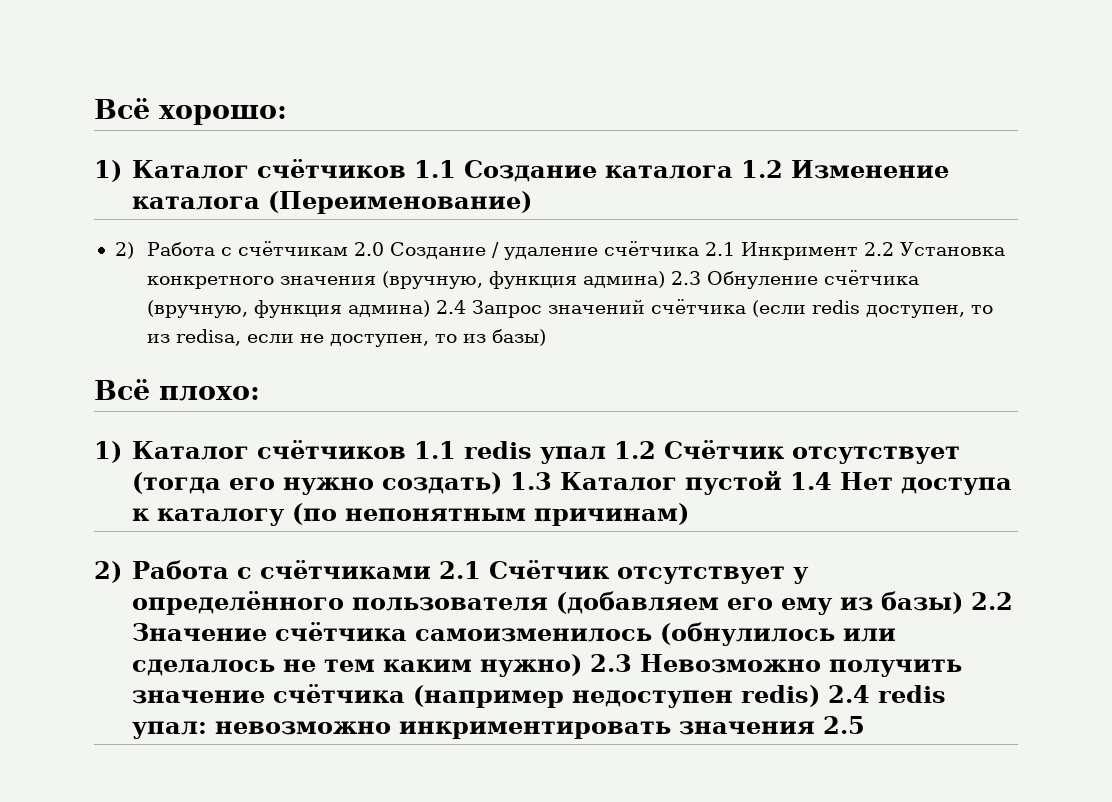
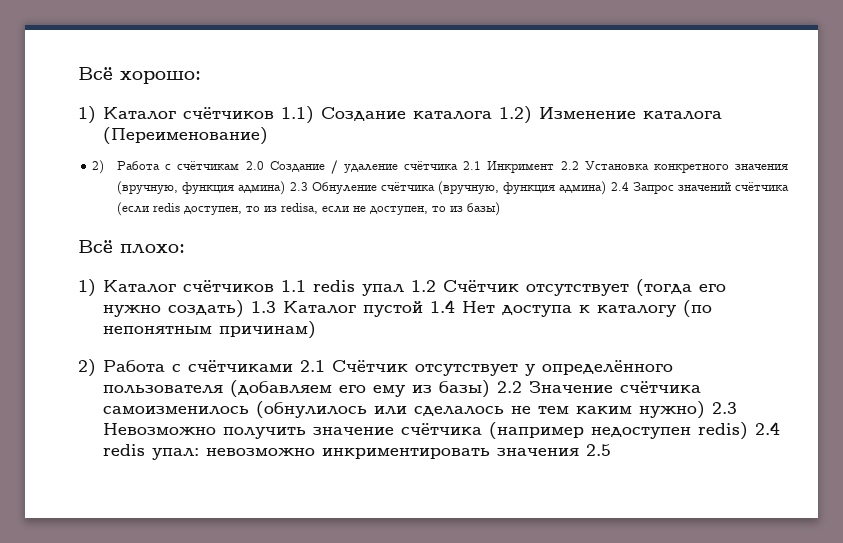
[413,160,456,178] 1.1 -> [280,106,314,124] 1.1)
[740,160,783,178] 1.2 -> [498,106,532,124] 1.2)

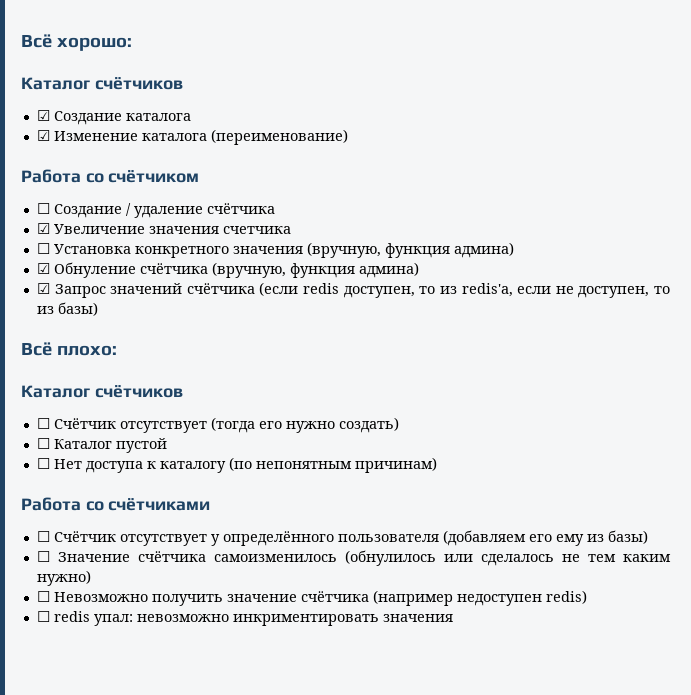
[78,106,314,124] 1) Каталог счётчиков 1.1) -> [21,77,183,90] [36,110,50,121] Каталог счётчиков // ☑
[498,106,532,124] 1.2) -> [36,130,50,141] // ☑
[102,127,268,145] [92,160,264,174] (Переименование) // 2) Работа с счётчикам 2.0 -> [210,129,348,145] [21,169,200,183] [36,203,50,214] (переименование) // Работа со счётчиком // ☐
[463,161,579,173] 2.1 Инкримент 2.2 -> [36,223,291,234] [36,243,50,254] // ☑ Увеличение значения счетчика // ☐
[289,182,308,191] 2.3 -> [36,263,50,274] // ☑
[610,182,629,191] 2.4 -> [36,283,50,294] // ☑
[281,203,319,214] redisa, -> [461,283,513,297] redis'a,
[78,279,436,297] 1) Каталог счётчиков 1.1 redis упал 1.2 -> [21,385,183,398] [36,418,50,429] Каталог счётчиков // ☐
[250,301,276,313] 1.3 -> [36,438,50,449] // ☐
[429,300,455,313] 1.4 -> [36,458,50,469] // ☐
[78,359,181,377] 2) Работа с -> [21,497,104,511] Работа со
[299,360,325,372] 2.1 -> [36,531,50,542] // ☐
[496,381,522,393] 2.2 -> [36,551,50,562] // ☐
[711,402,737,414] 2.3 -> [36,591,50,602] // ☐
[754,422,780,435] 2.4 -> [36,611,50,622] // ☐
[585,444,611,456] 2.5 -> (453, 618) none

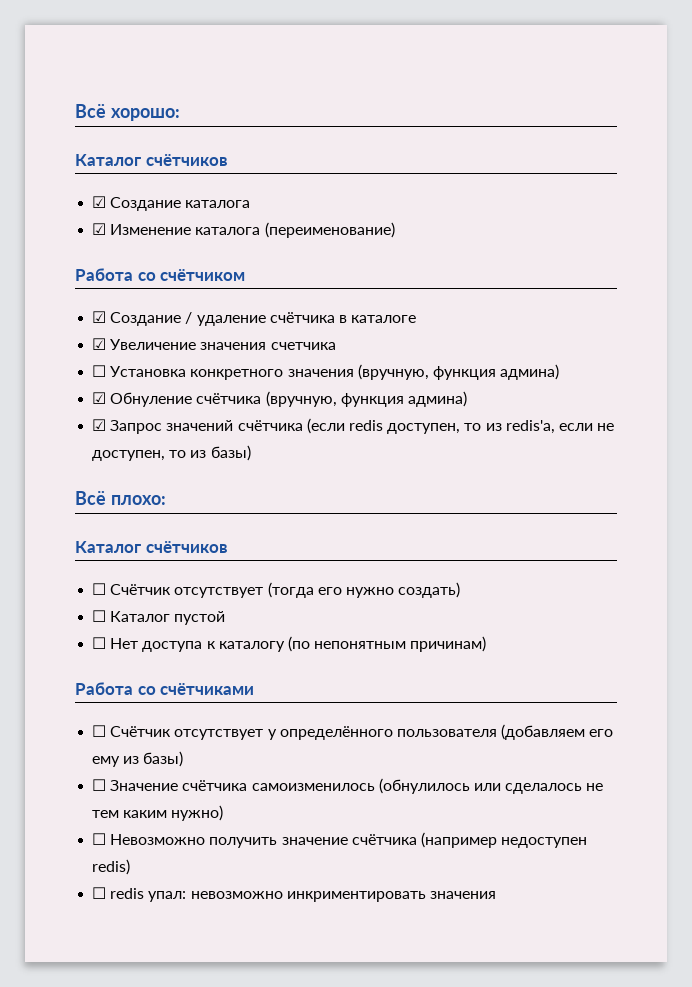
[36,203,50,214] ☐ -> [92,311,107,323] ☑
(275, 208) none -> [338,315,417,323] в каталоге

